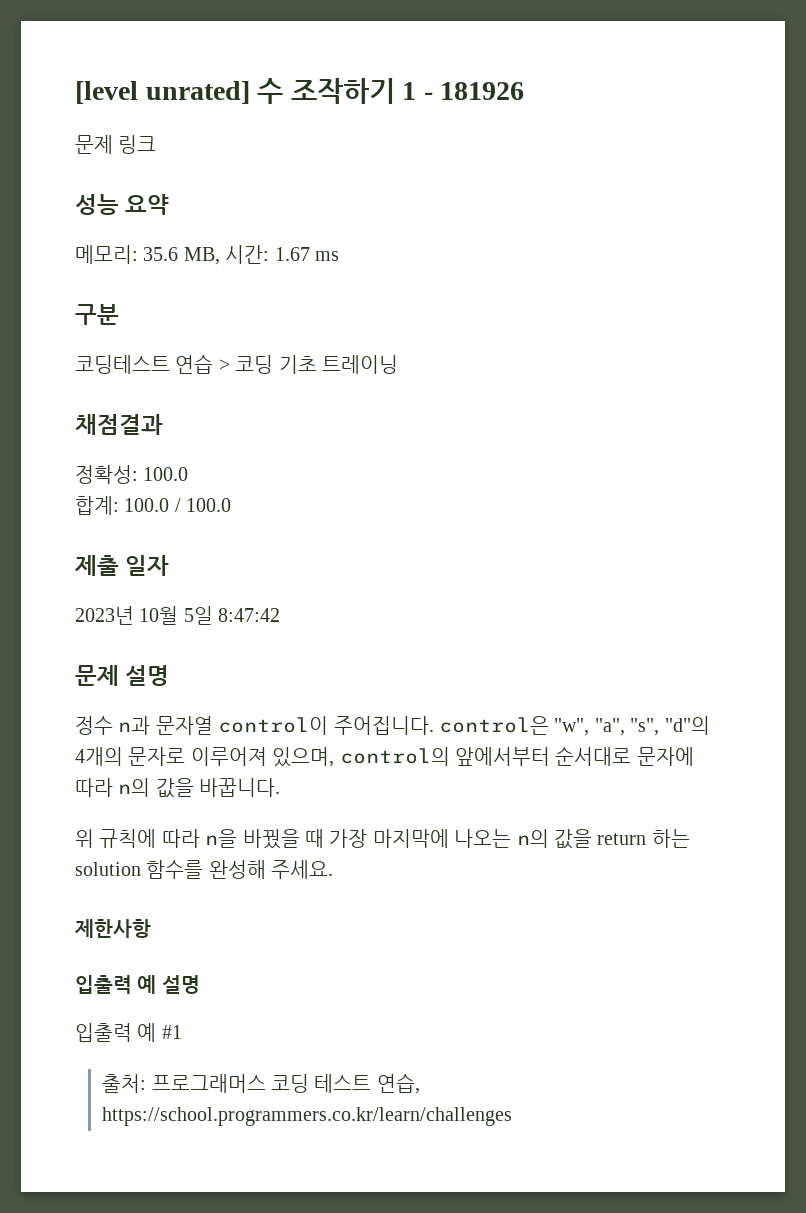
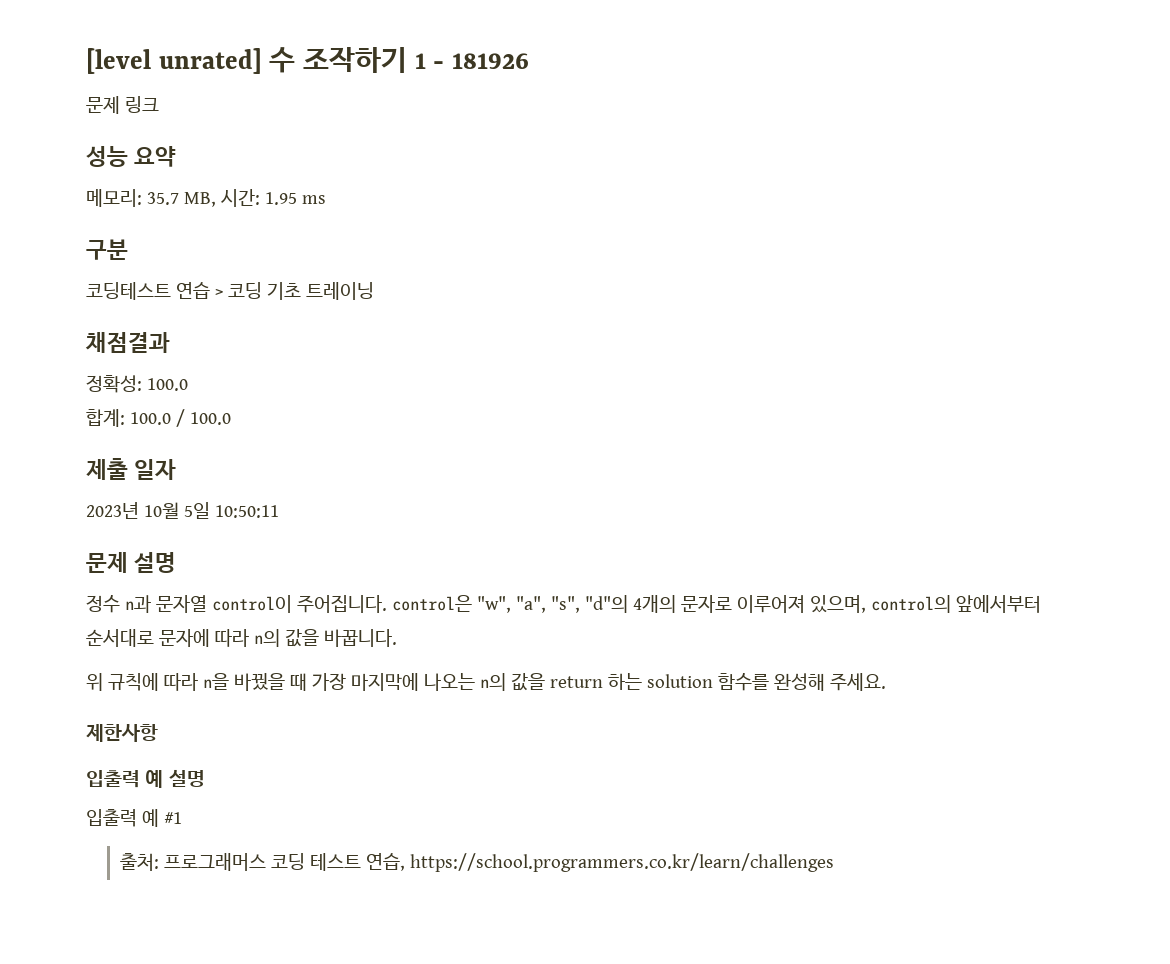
[143,247,179,261] 35.6 -> [146,192,179,205] 35.7
[274,247,310,261] 1.67 -> [264,192,297,205] 1.95
[218,608,281,622] 8:47:42 -> [214,505,279,518] 10:50:11

